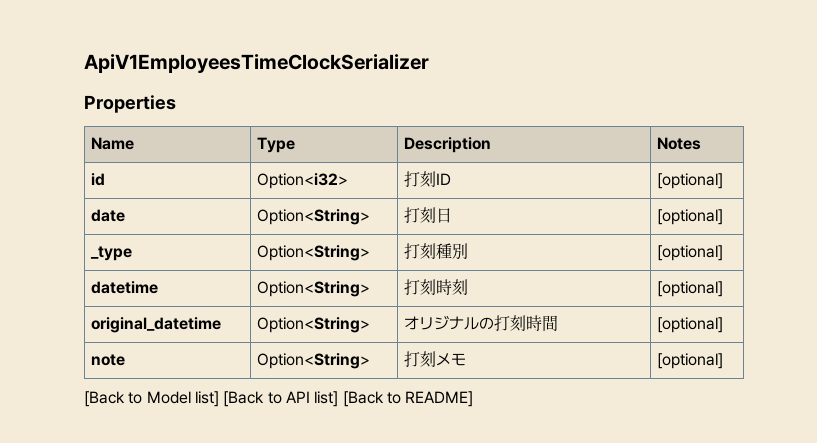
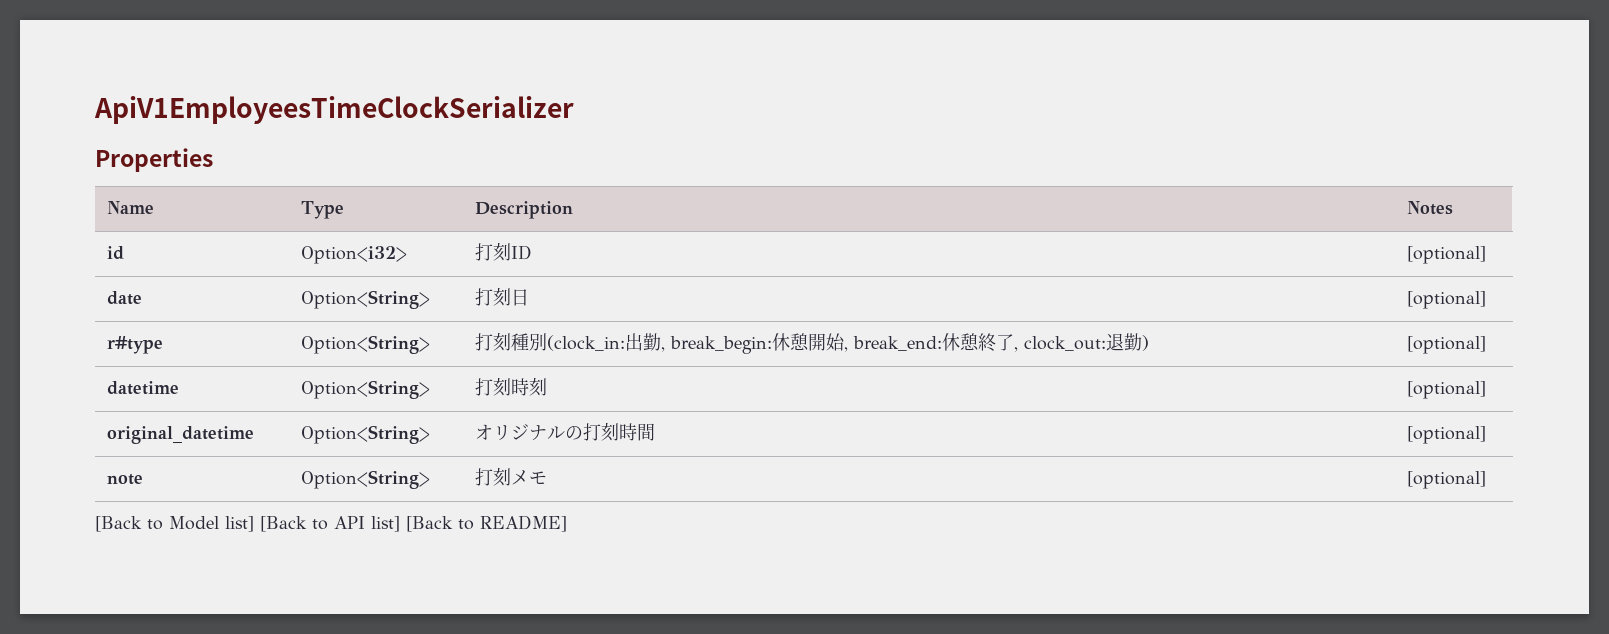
[89,246,132,261] _type -> [107,336,164,354] r#type
(468, 251) none -> [547,333,1150,354] (clock_in:出勤, break_begin:休憩開始, break_end:休憩終了, clock_out:退勤)

